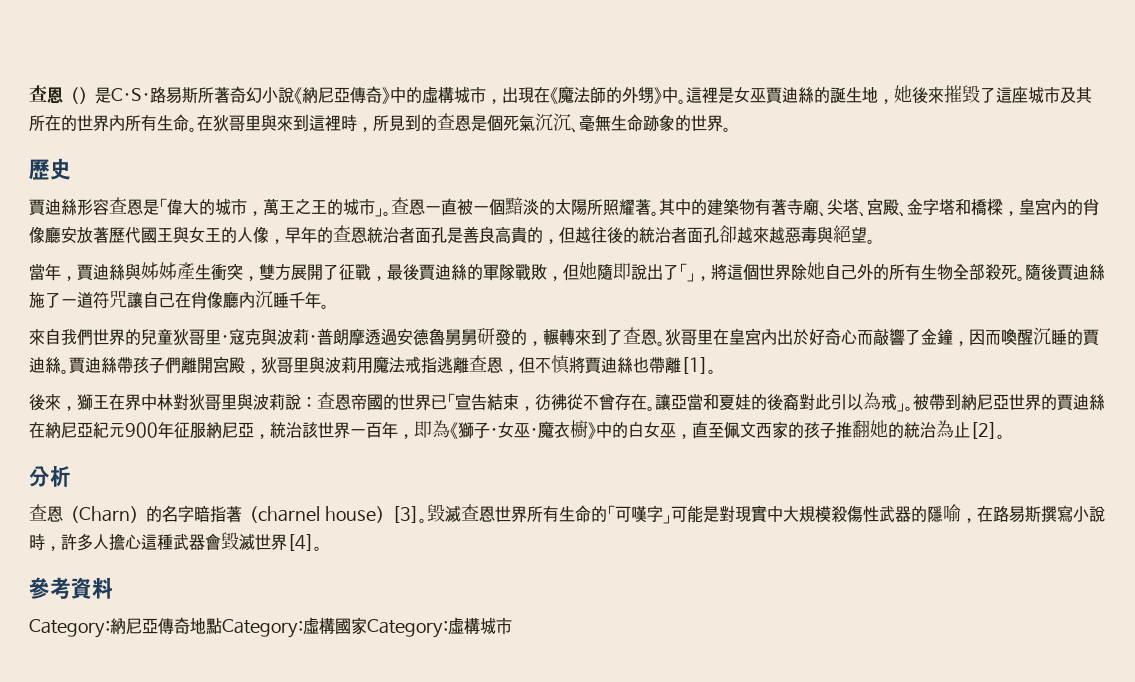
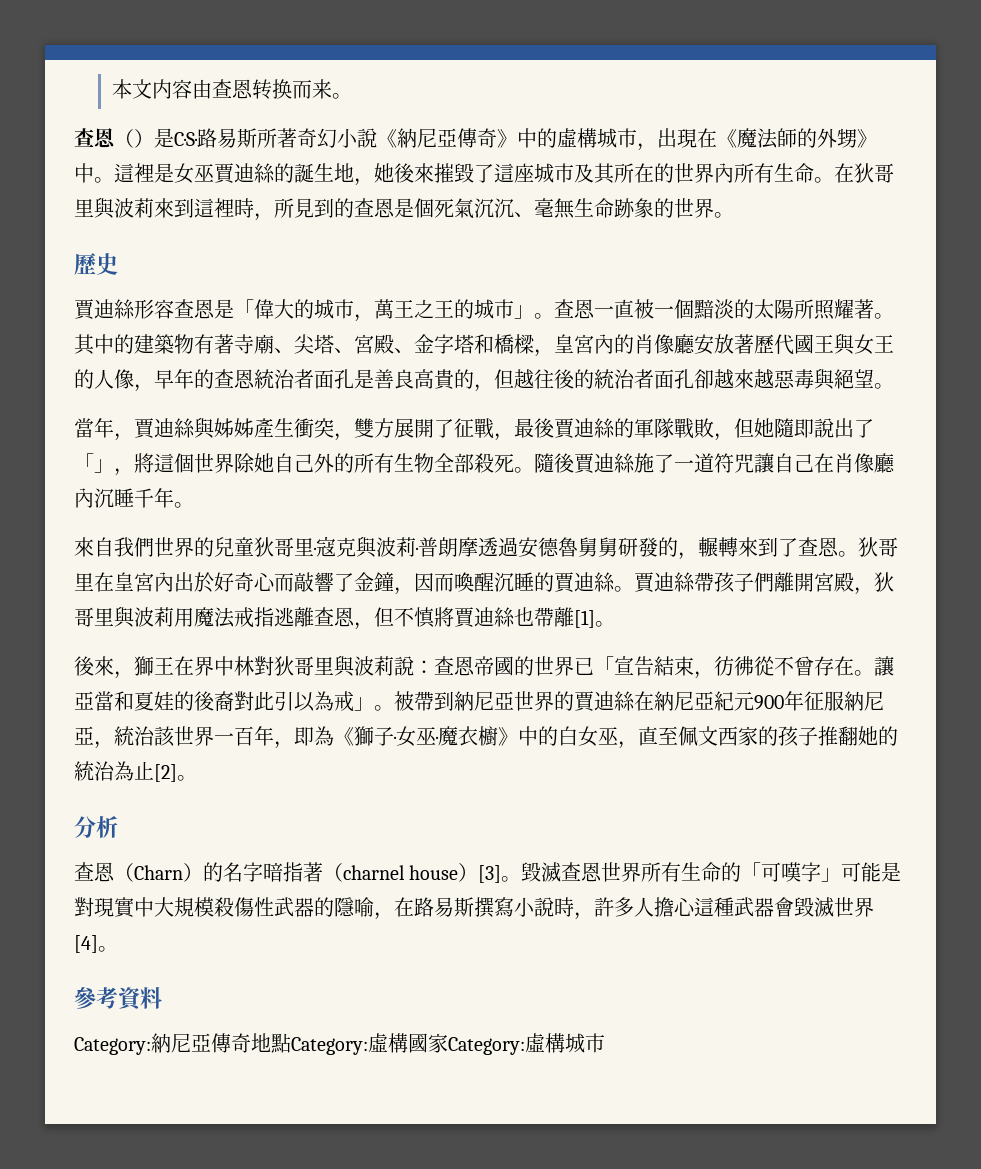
(29, 93) none -> [112,79,353,100] 本文内容由查恩转换而来。 //
(277, 122) none -> [114,198,154,218] 波莉

